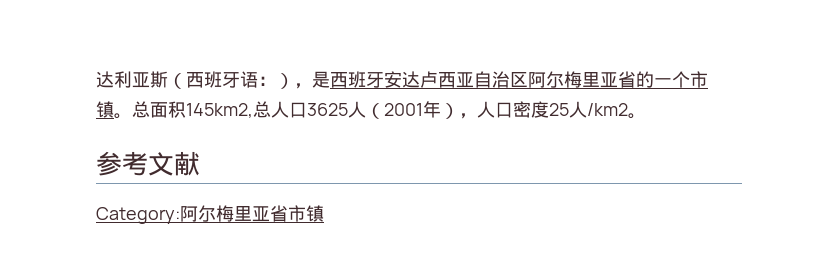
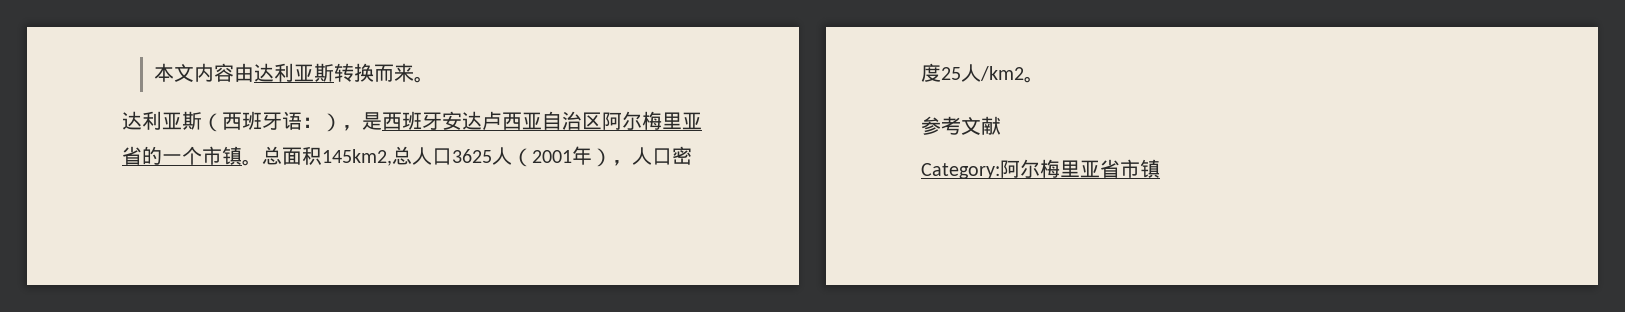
(96, 79) none -> [154,63,435,83] 本文内容由达利亚斯转换而来。 //

